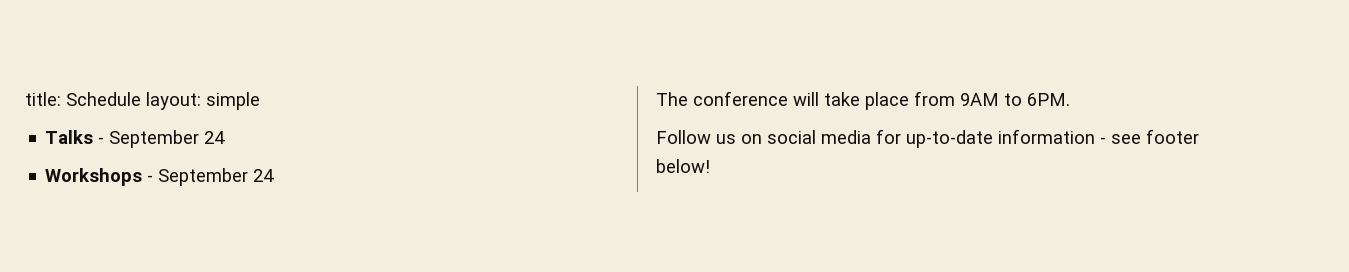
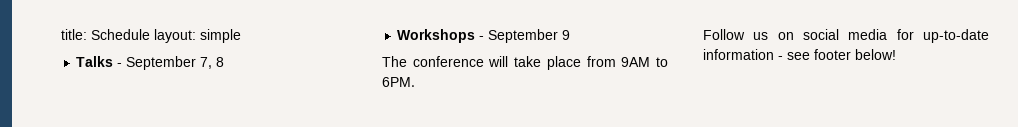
[204,131,226,144] 24 -> [200,57,225,69] 7, 8
[253,169,275,182] 24 -> [562,30,571,40] 9

